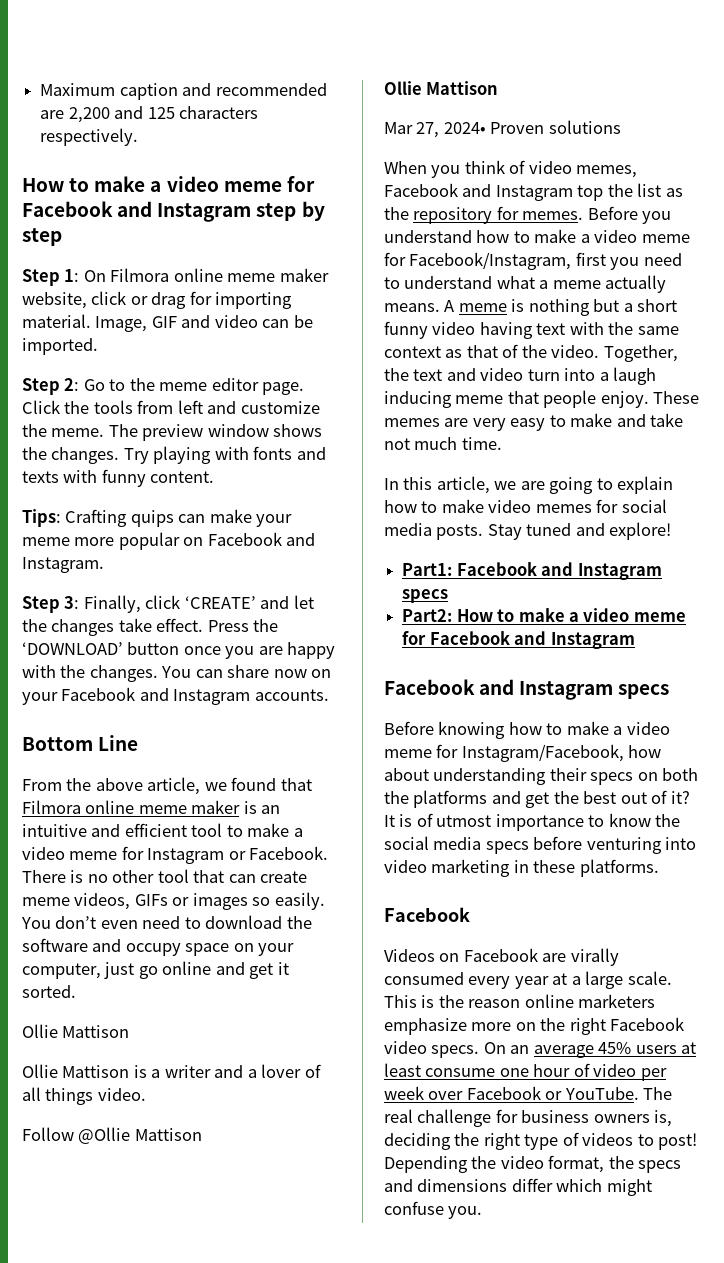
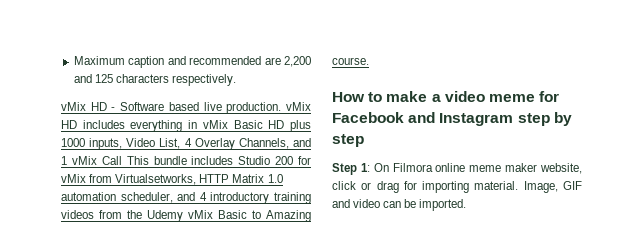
(139, 137) none -> [61,102,311,114] [61,120,311,132] [61,138,311,150] [61,156,311,165] [61,174,283,185] [61,192,311,204] [61,210,311,222] [332,57,369,65] // vMix HD - Software based live production. vMix HD includes everything in vMix Basic HD plus 1000 inputs, Video List, 4 Overlay Channels, and 1 vMix Call This bundle includes Studio 200 for vMix from Virtualsetworks, HTTP Matrix 1.0 automation scheduler, and 4 introductory training videos from the Udemy vMix Basic to Amazing course.
[22,378,305,395] [22,400,320,414] [22,424,323,441] [22,446,326,464] [22,469,215,487] [22,509,293,527] [22,532,316,550] [22,557,104,573] [22,595,314,613] [22,618,279,636] [22,642,336,659] [22,665,332,682] [22,687,329,705] [22,735,139,751] [22,777,312,795] [22,800,281,814] [22,823,303,837] [22,846,329,864] [22,869,308,883] [22,892,325,910] [21,915,312,929] [22,938,295,956] [22,961,289,979] [22,985,76,998] [22,1024,130,1038] [22,1064,321,1078] [22,1087,146,1105] [22,1127,202,1144] [384,81,499,95] [384,120,621,138] [384,160,638,178] [384,183,683,201] [384,206,672,224] [384,229,690,243] [384,252,682,270] [384,275,667,293] [384,299,678,316] [384,321,679,339] [384,344,678,362] [384,367,657,385] [384,390,700,408] [384,413,684,431] [384,437,502,450] [384,476,674,494] [384,499,667,513] [384,522,672,540] [402,562,662,580] [402,589,449,603] [402,608,686,622] [402,631,635,649] [384,679,670,700] [384,721,670,739] [384,744,662,762] [384,768,699,785] [384,790,690,808] [384,813,681,831] [384,836,697,854] [384,859,659,877] [384,907,470,922] [384,948,619,966] [384,971,672,989] [384,994,656,1008] [384,1017,685,1035] [384,1041,697,1058] [384,1063,667,1081] [384,1086,673,1100] [384,1109,673,1127] [384,1132,698,1150] [384,1155,682,1173] [384,1178,652,1196] [384,1201,483,1219] // Step 2: Go to the meme editor page. Click the tools from left and customize the meme. The preview window shows the changes. Try playing with fonts and texts with funny content. // Tips: Crafting quips can make your meme more popular on Facebook and Instagram. // Step 3: Finally, click ‘CREATE’ and let the changes take effect. Press the ‘DOWNLOAD’ button once you are happy with the changes. You can share now on your Facebook and Instagram accounts. // Bottom Line // From the above article, we found that Filmora online meme maker is an intuitive and efficient tool to make a video meme for Instagram or Facebook. There is no other tool that can create meme videos, GIFs or images so easily. You don’t even need to download the software and occupy space on your computer, just go online and get it sorted. // Ollie Mattison // Ollie Mattison is a writer and a lover of all things video. // Follow @Ollie Mattison // Ollie Mattison // Mar 27, 2024• Proven solutions // When you think of video memes, Facebook and Instagram top the list as the repository for memes. Before you understand how to make a video meme for Facebook/Instagram, first you need to understand what a meme actually means. A meme is nothing but a short funny video having text with the same context as that of the video. Together, the text and video turn into a laugh inducing meme that people enjoy. These memes are very easy to make and take not much time. // In this article, we are going to explain how to make video memes for social media posts. Stay tuned and explore! // Part1: Facebook and Instagram specs // Part2: How to make a video meme for Facebook and Instagram // Facebook and Instagram specs // Before knowing how to make a video meme for Instagram/Facebook, how about understanding their specs on both the platforms and get the best out of it? It is of utmost importance to know the social media specs before venturing into video marketing in these platforms. // Facebook // Videos on Facebook are virally consumed every year at a large scale. This is the reason online marketers emphasize more on the right Facebook video specs. On an average 45% users at least consume one hour of video per week over Facebook or YouTube. The real challenge for business owners is, deciding the right type of videos to post! Depending the video format, the specs and dimensions differ which might confuse you. -> (467, 205) none

